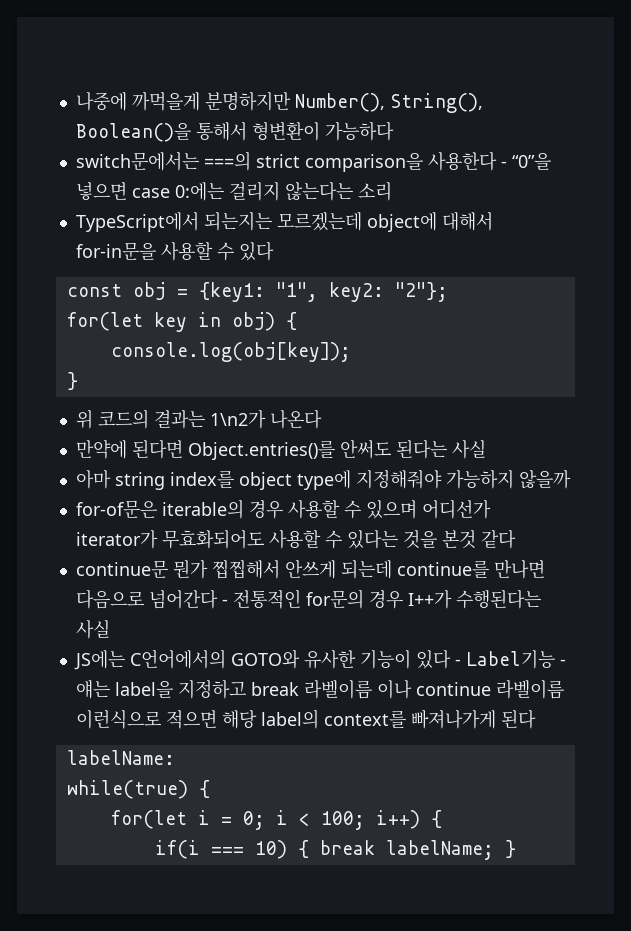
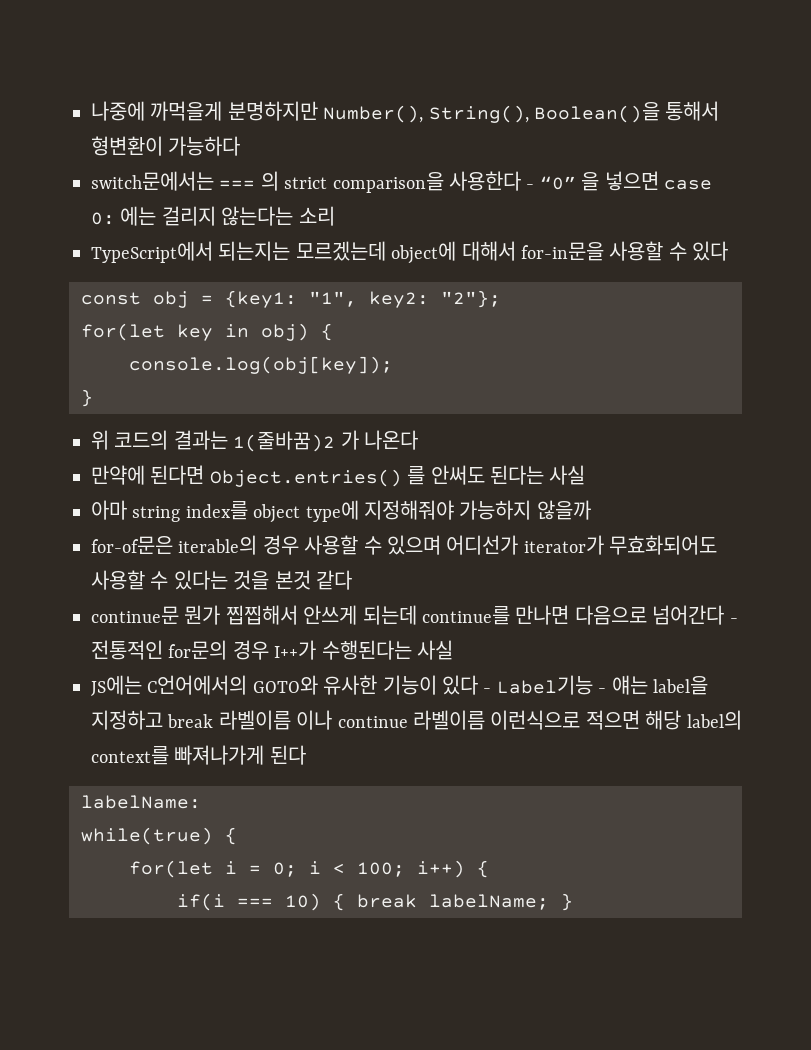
[203,151,251,171] ===의 -> [219,171,279,191] === 의
[511,153,551,170] [75,182,224,201] “0”을 넣으면 case 0:에는 -> [539,171,712,191] [91,206,157,226] “0” 을 넣으면 case 0: 에는
[209,410,266,429] 1\n2가 -> [233,430,359,452] 1(줄바꿈)2 가
[187,440,335,460] Object.entries()를 -> [209,466,426,487] Object.entries() 를

